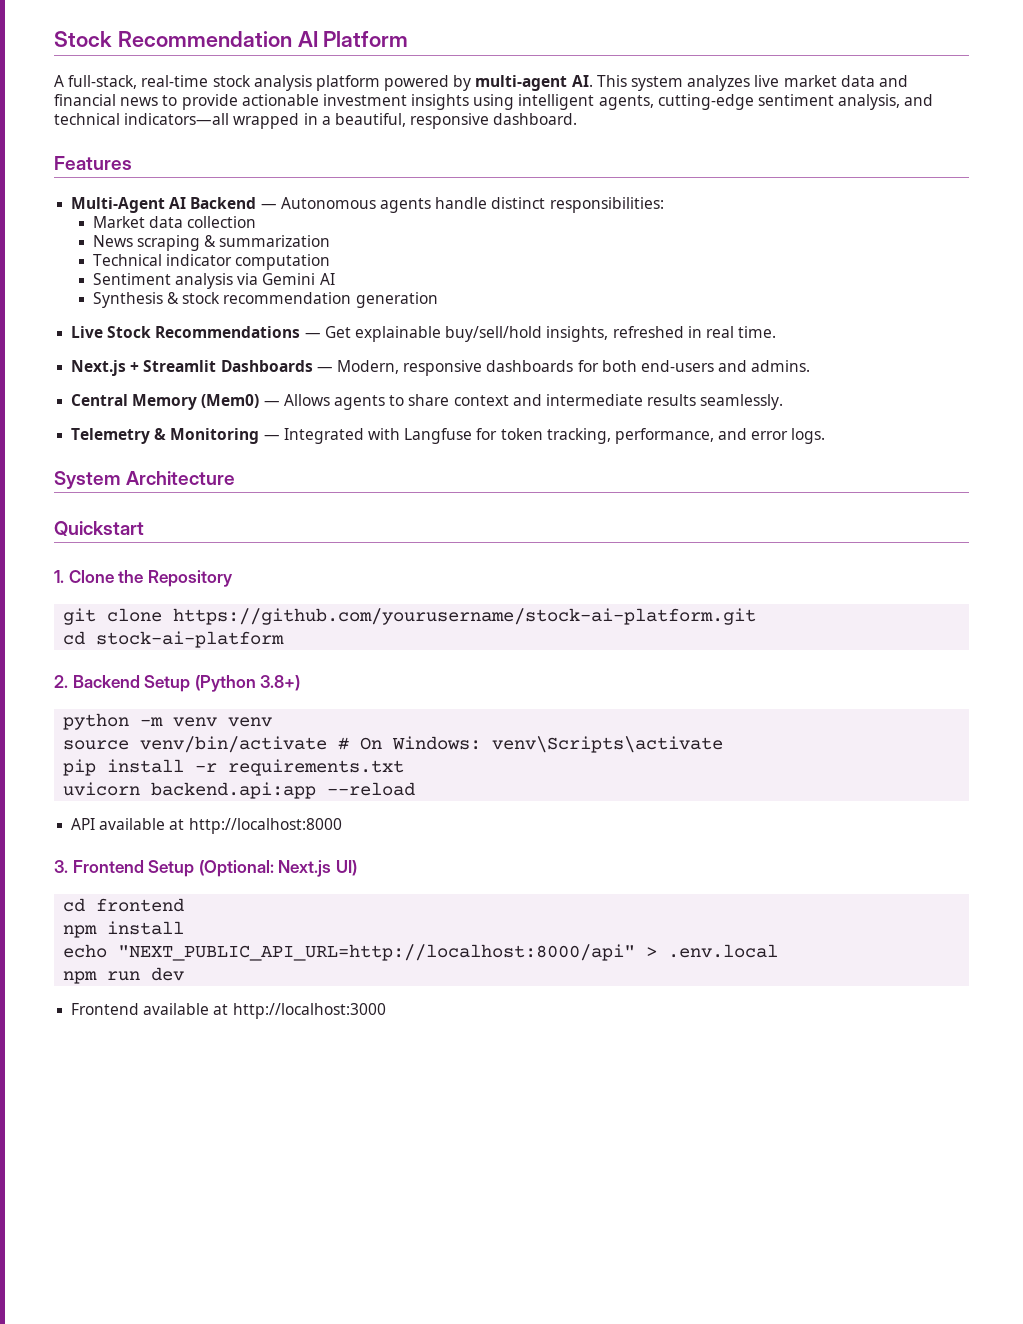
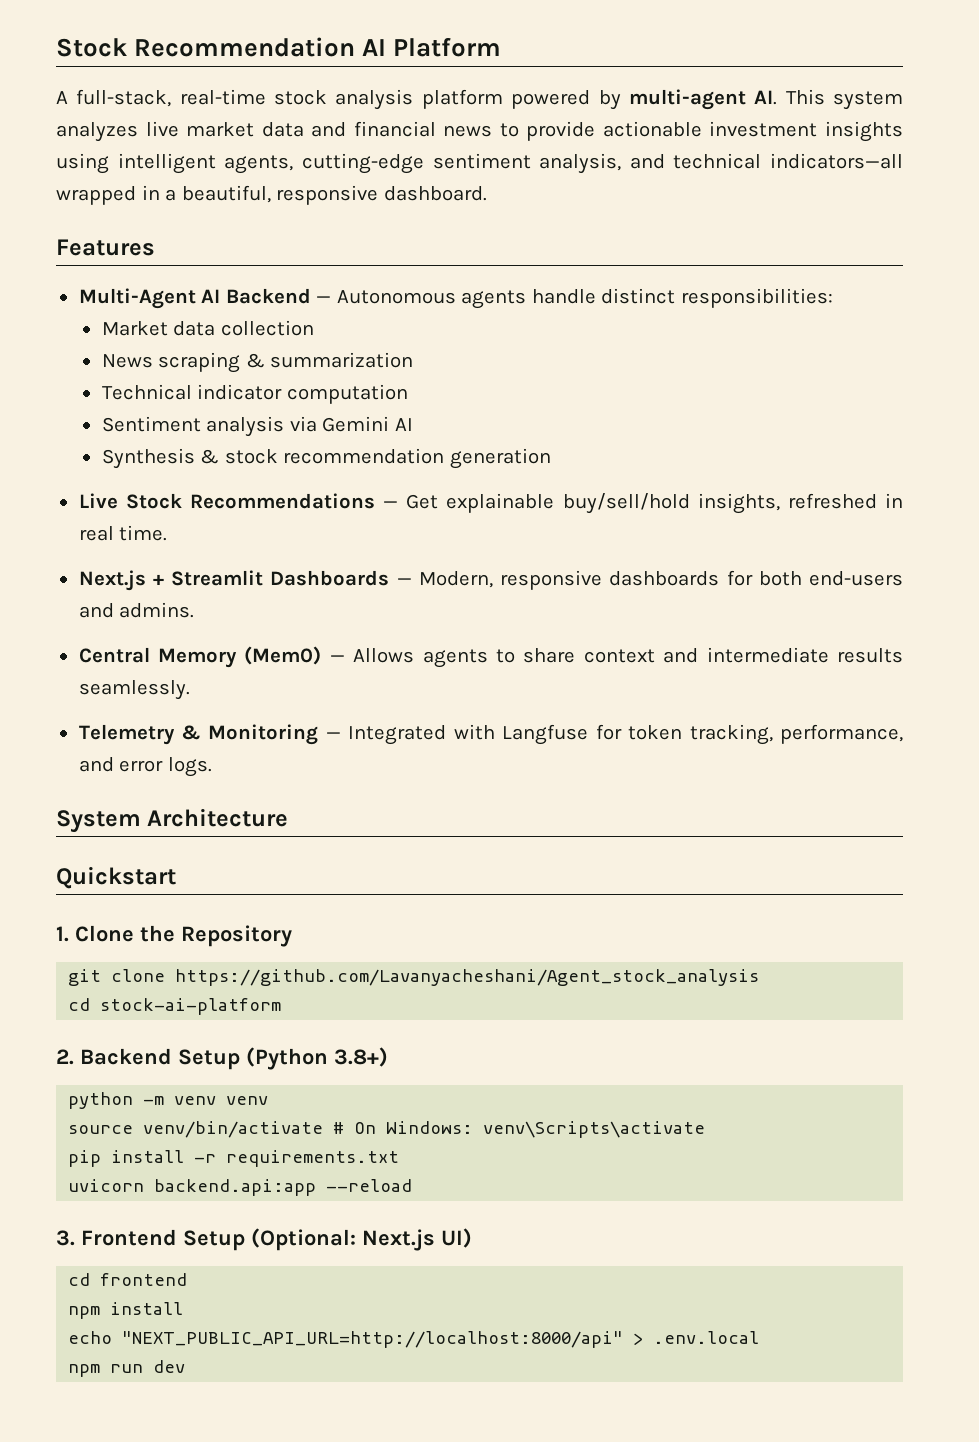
[173,608,757,625] https://github.com/yourusername/stock-ai-platform.git -> [175,969,760,986] https://github.com/Lavanyacheshani/Agent_stock_analysis
[71,818,342,834] // API available at http://localhost:8000 -> (413, 1185) none
[71,1003,386,1019] // Frontend available at http://localhost:3000 -> (186, 1366) none

